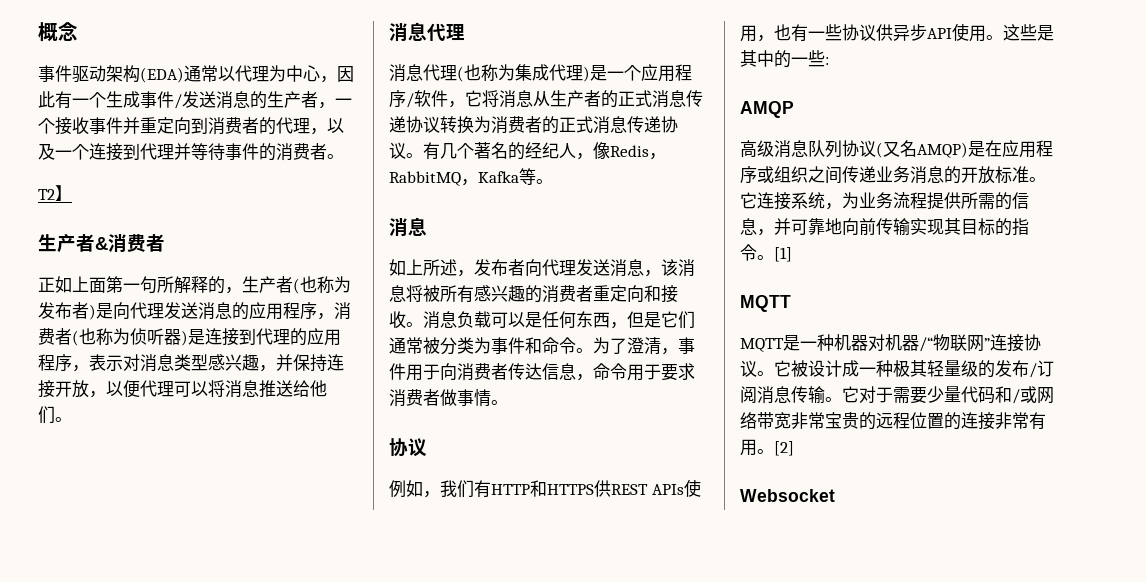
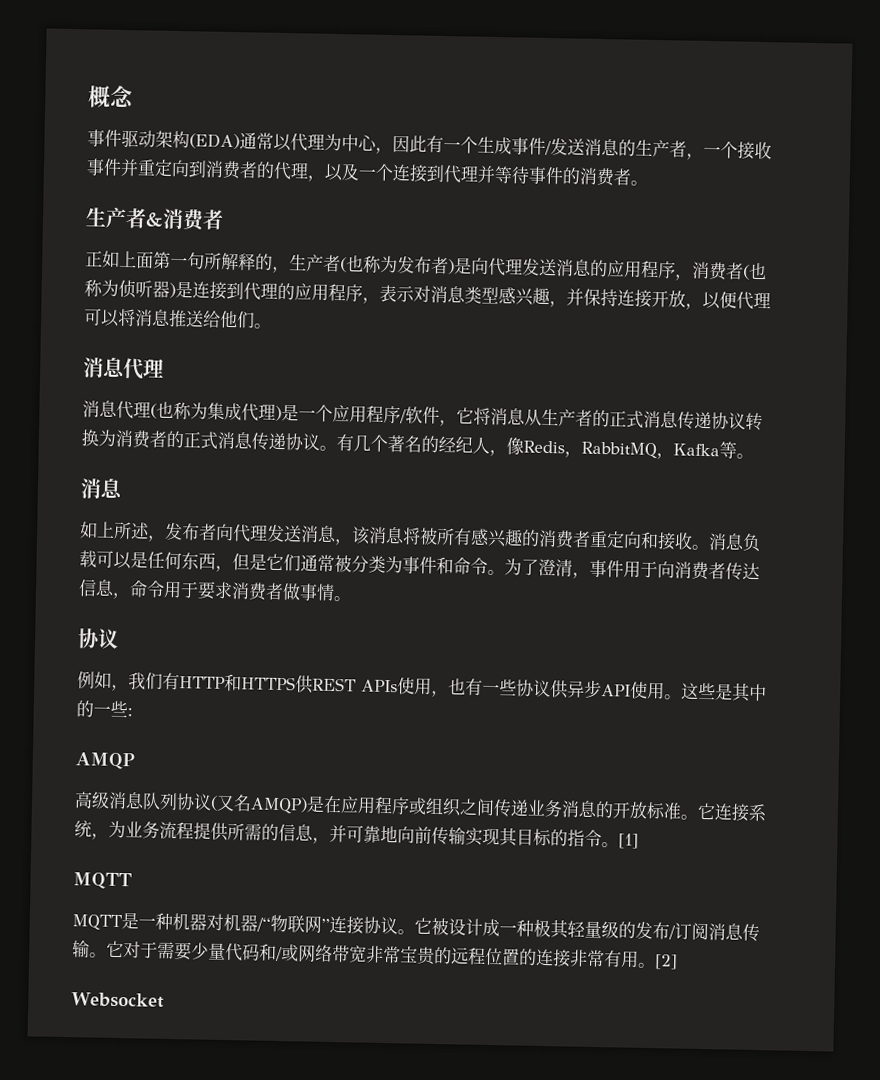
[38,185,72,201] // T2】 -> (648, 183) none

